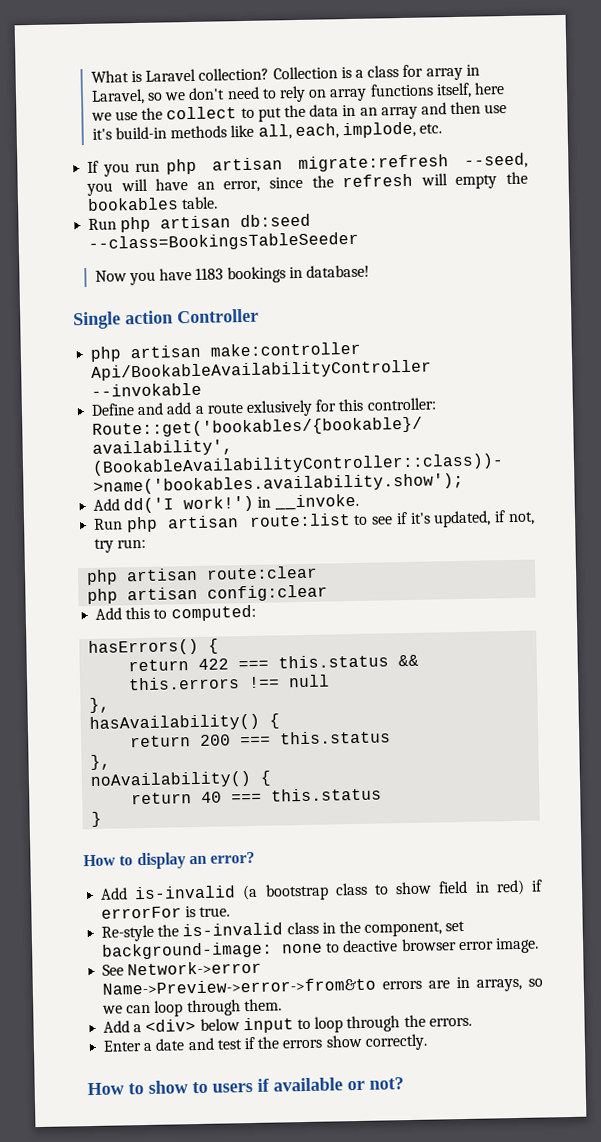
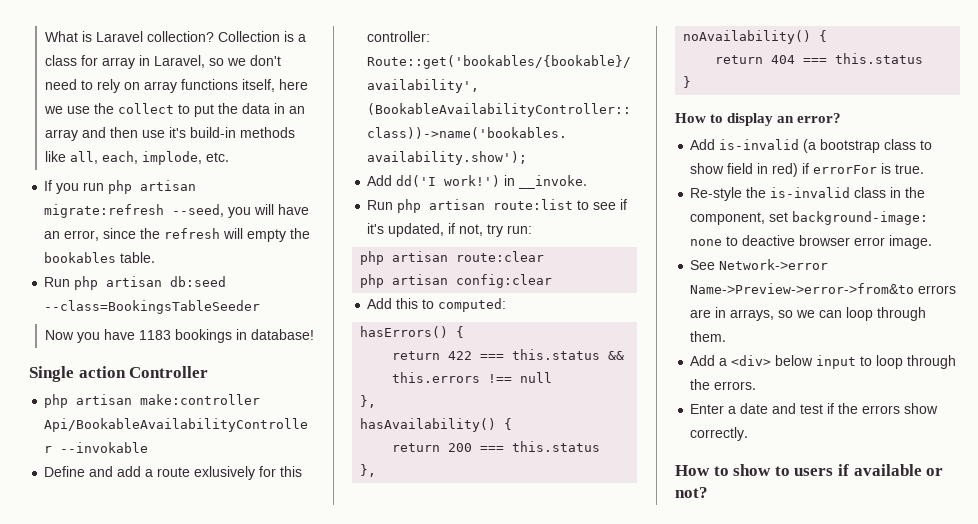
[201,791,223,803] 40 -> [771,55,796,64] 404

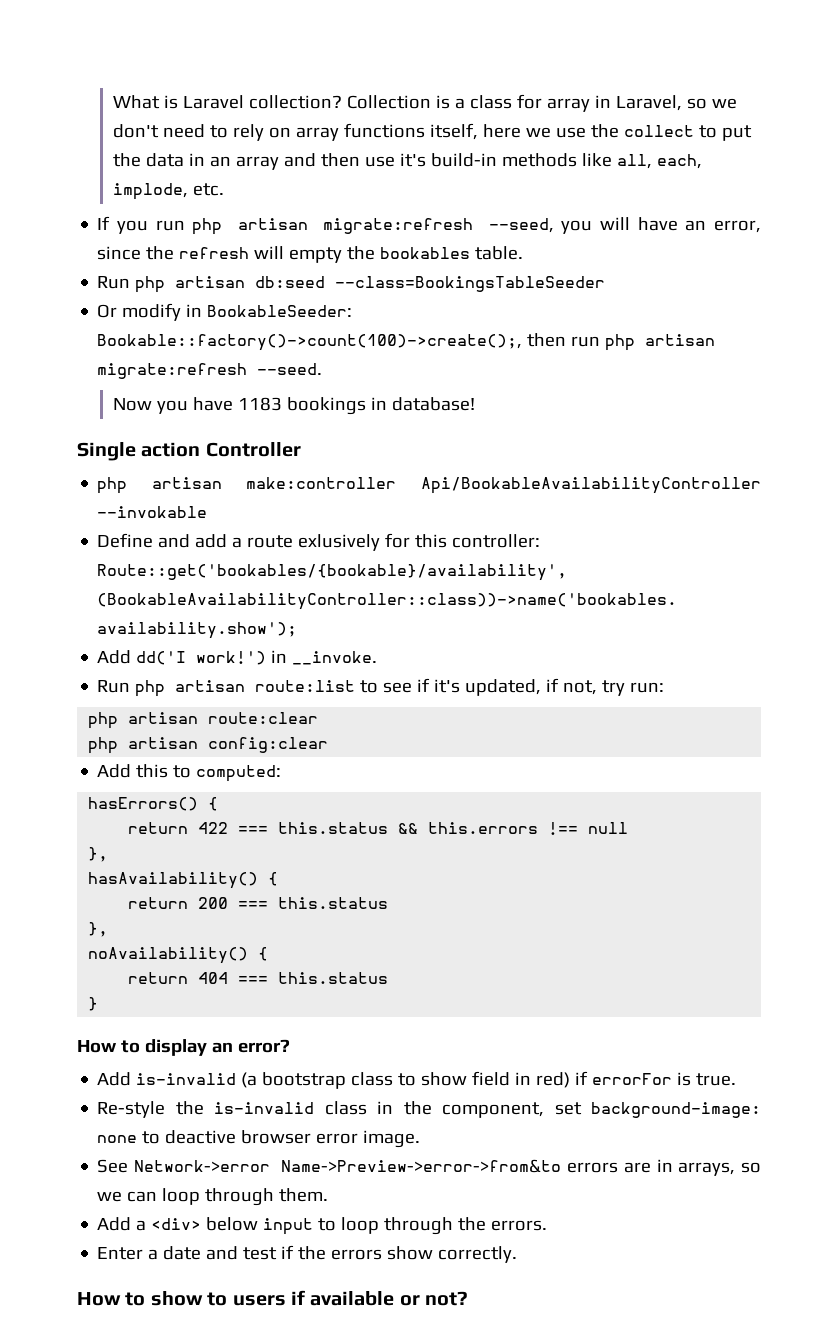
(261, 307) none -> [97,303,353,321] [97,333,716,351] [97,363,323,379] // Or modify in BookableSeeder: Bookable::factory()->count(100)->create();, then run php artisan migrate:refresh --seed.

